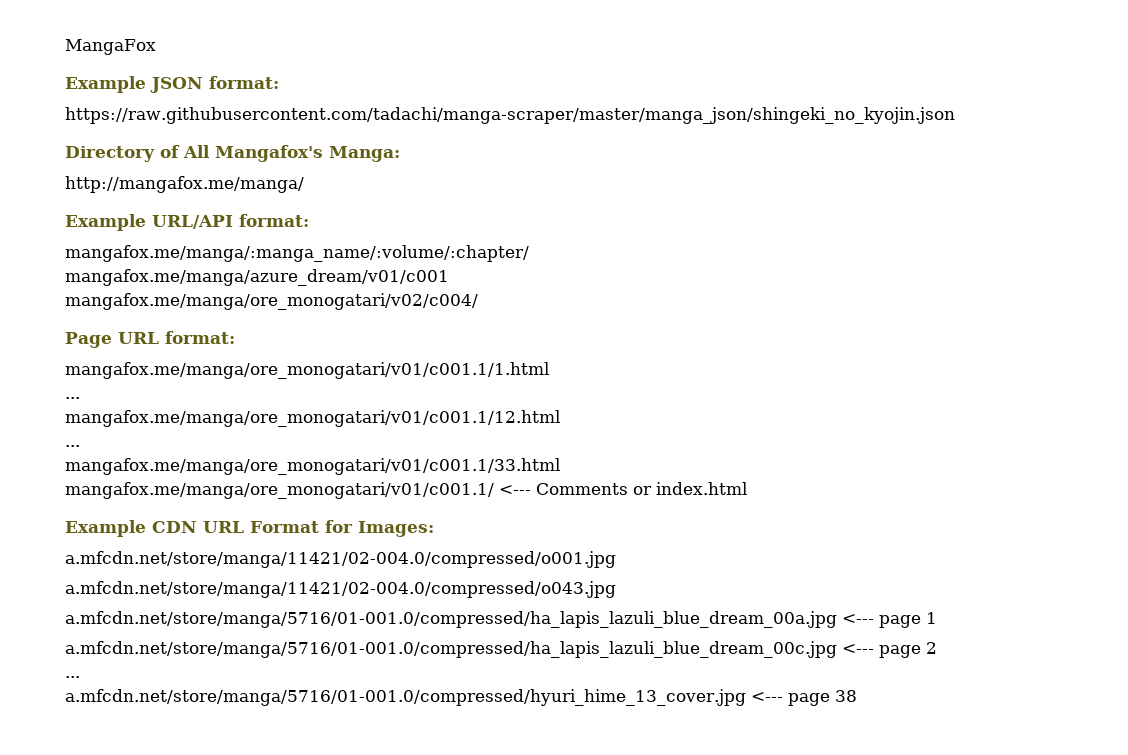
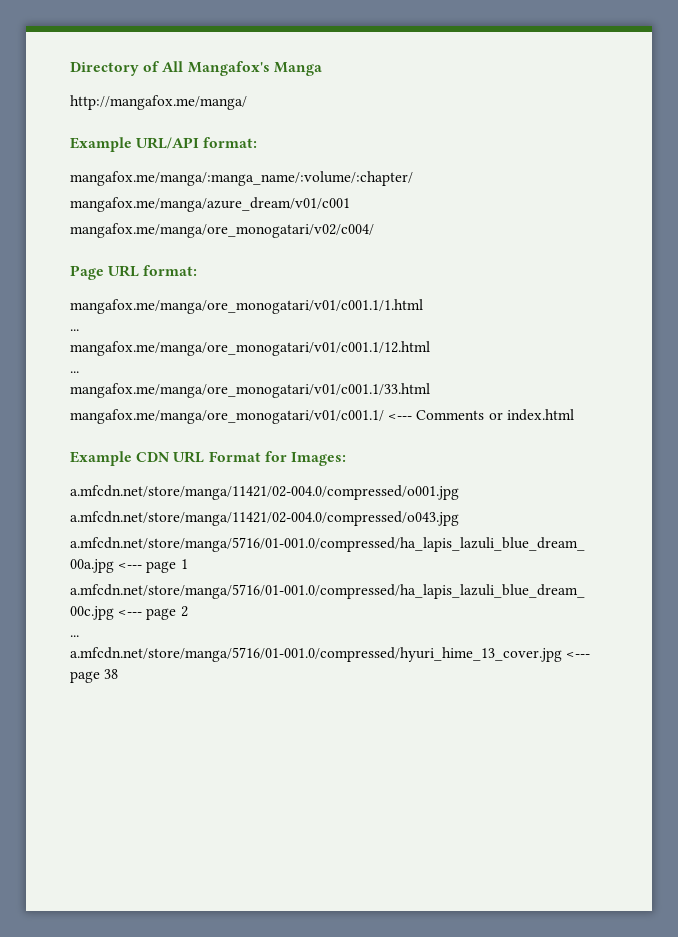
[65,39,156,55] [65,76,279,93] [65,107,955,124] MangaFox // Example JSON format: // https://raw.githubusercontent.com/tadachi/manga-scraper/master/manga_json/shingeki_no_kyojin.json // -> (70, 69) none
[329,146,400,162] Manga: -> [273,62,322,76] Manga

